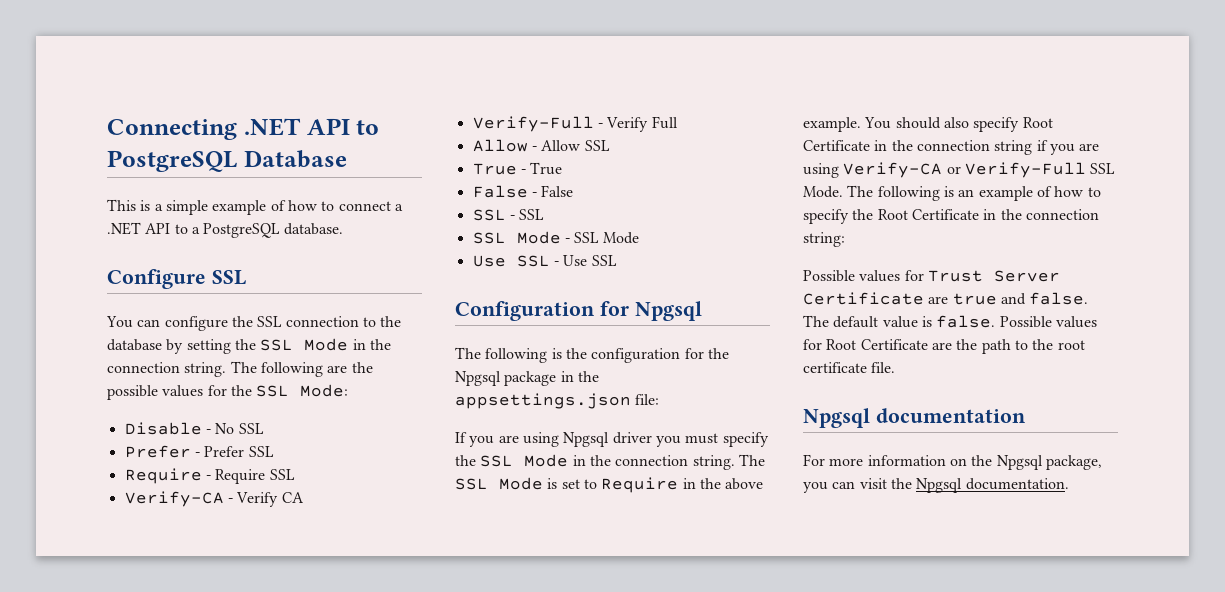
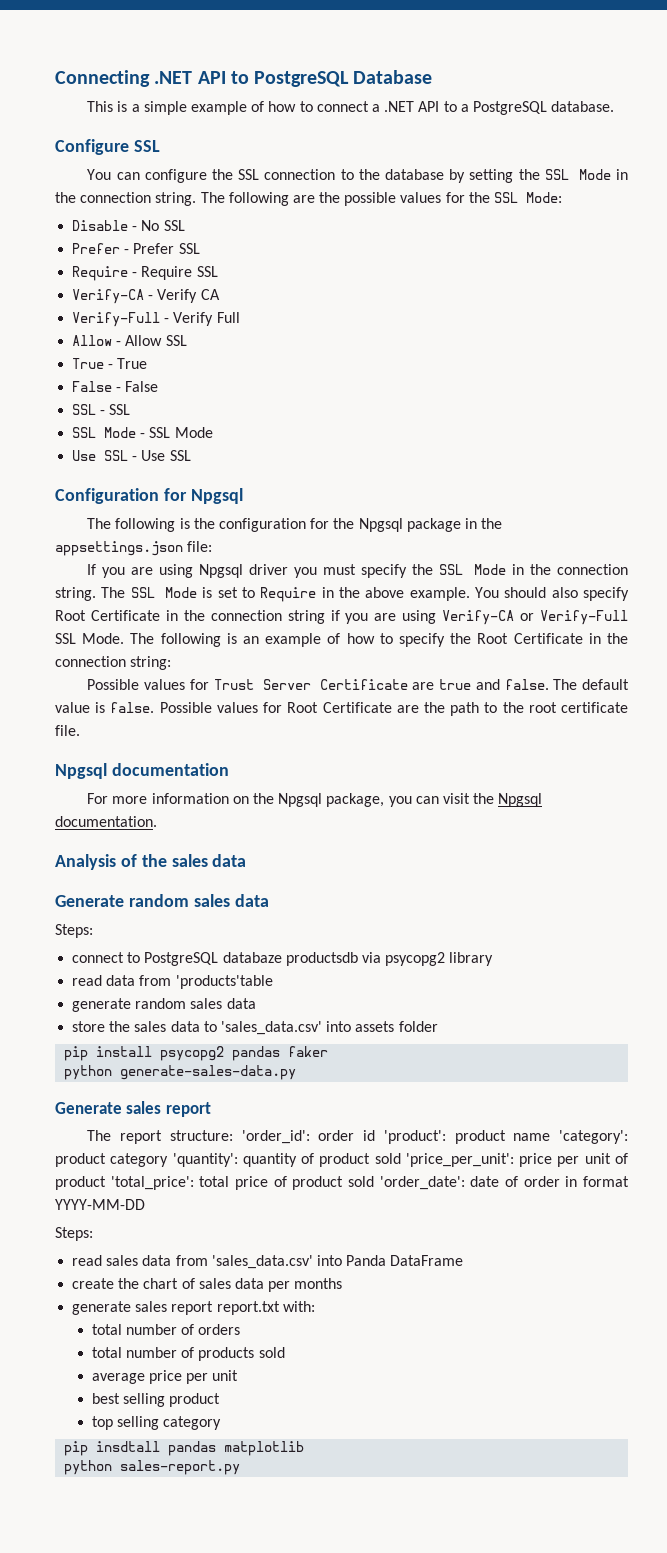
(1069, 484) none -> [55,854,247,870] [55,894,269,907] [55,924,93,938] [72,952,494,966] [72,975,273,989] [72,998,256,1012] [72,1021,438,1035] [64,1046,329,1061] [64,1065,297,1080] [55,1101,211,1117] [87,1130,628,1144] [55,1153,628,1167] [55,1176,629,1190] [55,1199,145,1210] [55,1227,93,1241] [72,1255,464,1269] [72,1278,343,1292] [72,1301,315,1315] [91,1324,241,1335] [91,1347,285,1361] [91,1370,239,1384] [91,1393,221,1407] [91,1416,222,1430] [64,1441,305,1456] [64,1460,241,1475] // Analysis of the sales data // Generate random sales data // Steps: // connect to PostgreSQL databaze productsdb via psycopg2 library // read data from 'products'table // generate random sales data // store the sales data to 'sales_data.csv' into assets folder // pip install psycopg2 pandas faker // python generate-sales-data.py // Generate sales report // The report structure: 'order_id': order id 'product': product name 'category': product category 'quantity': quantity of product sold 'price_per_unit': price per unit of product 'total_price': total price of product sold 'order_date': date of order in format YYYY-MM-DD // Steps: // read sales data from 'sales_data.csv' into Panda DataFrame // create the chart of sales data per months // generate sales report report.txt with: // total number of orders // total number of products sold // average price per unit // best selling product // top selling category // pip insdtall pandas matplotlib // python sales-report.py

